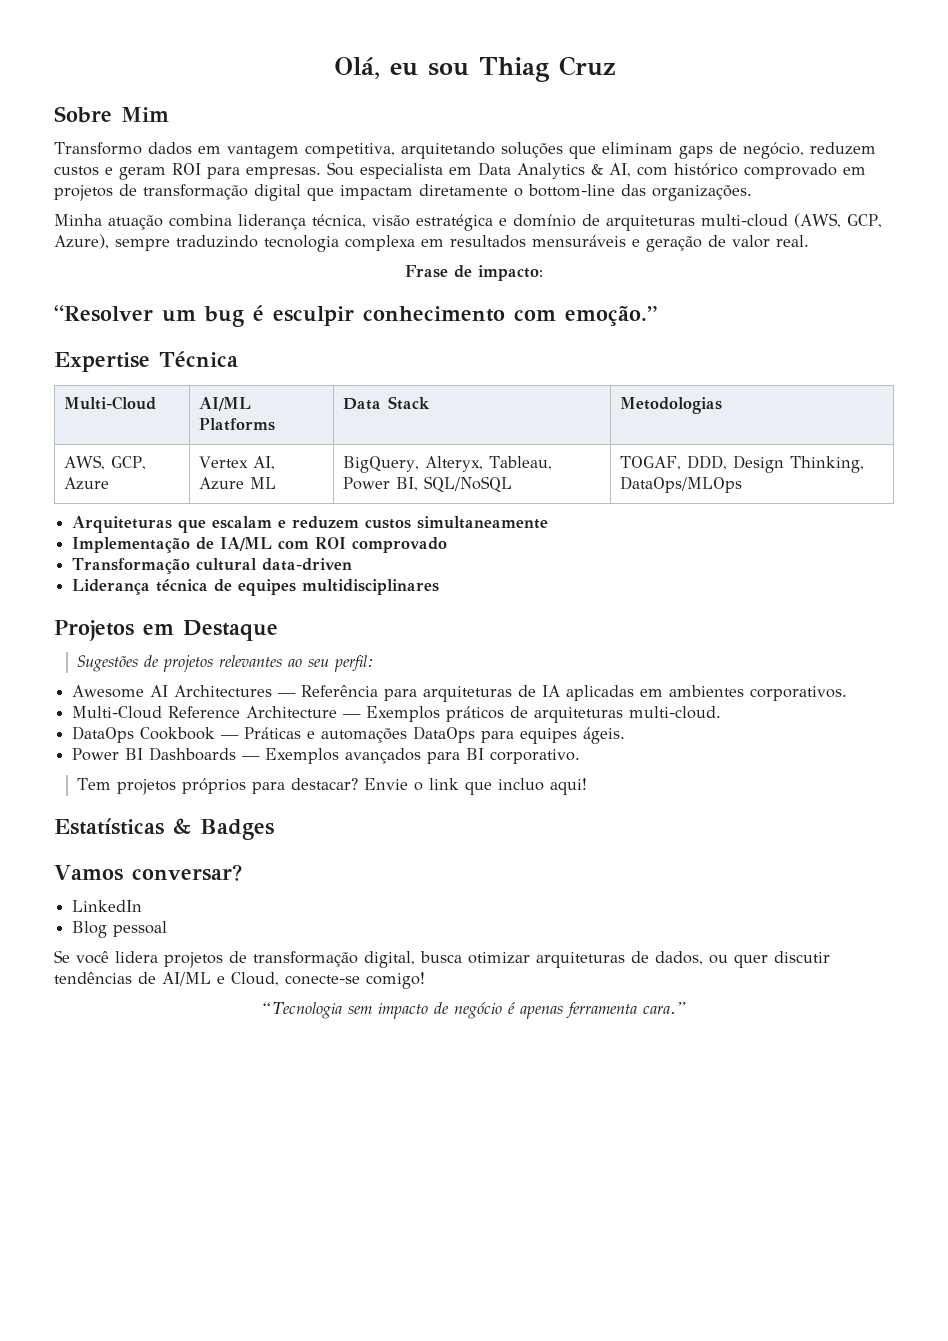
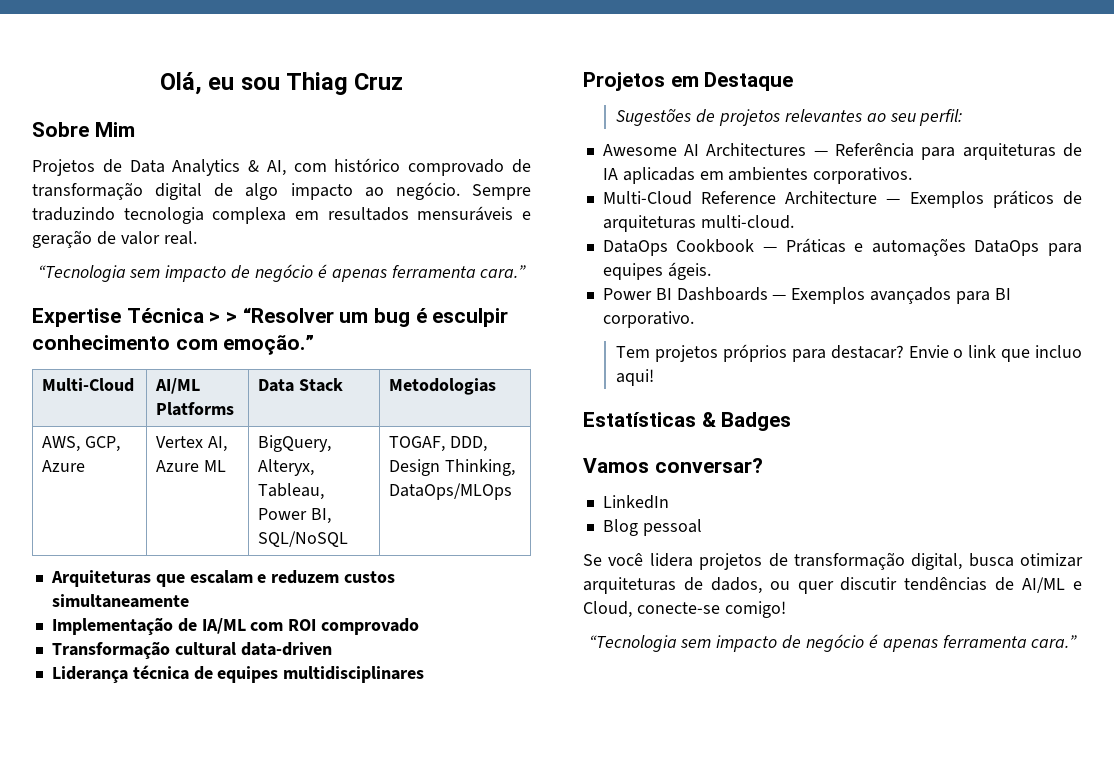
[54,142,876,159] [54,162,472,180] Transformo dados em vantagem competitiva, arquitetando soluções que eliminam gaps de negócio, reduzem custos e geram ROI para empresas. Sou especialista em -> [32,159,122,176] Projetos de
[843,167,866,175] [54,185,113,201] em projetos -> (505, 167) none
[307,184,752,201] [54,213,882,231] [54,234,170,251] que impactam diretamente o bottom-line das organizações. // Minha atuação combina liderança técnica, visão estratégica e domínio de arquiteturas multi-cloud (AWS, GCP, Azure), sempre -> [214,182,531,200] de algo impacto ao negócio. Sempre
[405,265,543,281] Frase de impacto: // -> [37,264,527,282] [32,308,238,327] “Tecnologia sem impacto de negócio é apenas ferramenta cara.” // Expertise Técnica > >
[54,351,238,372] // Expertise Técnica -> (315, 345) none

